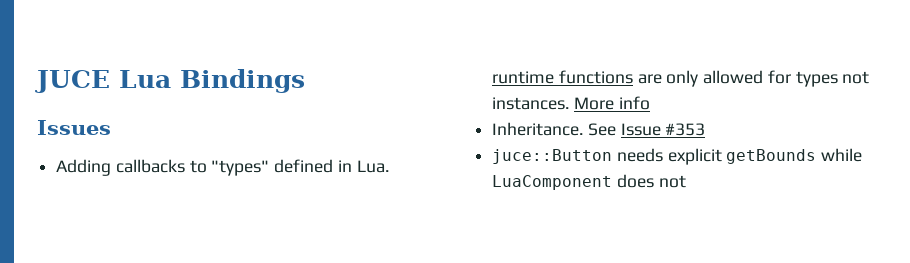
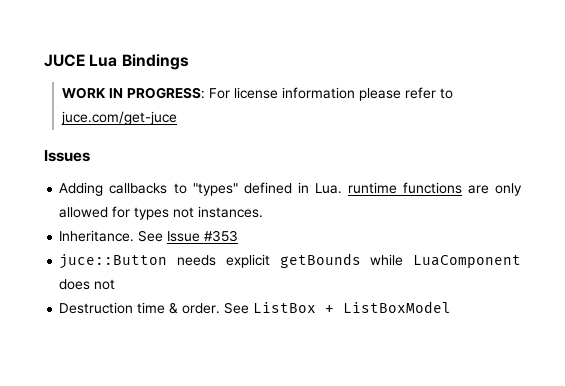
(305, 81) none -> [61,87,453,101] [60,111,177,125] // WORK IN PROGRESS: For license information please refer to juce.com/get-juce
[573,96,650,110] More info -> (264, 212) none
(686, 181) none -> [59,301,452,314] // Destruction time & order. See ListBox + ListBoxModel

